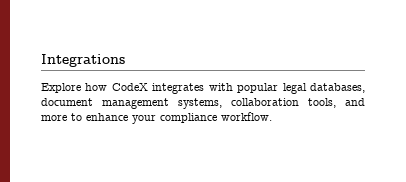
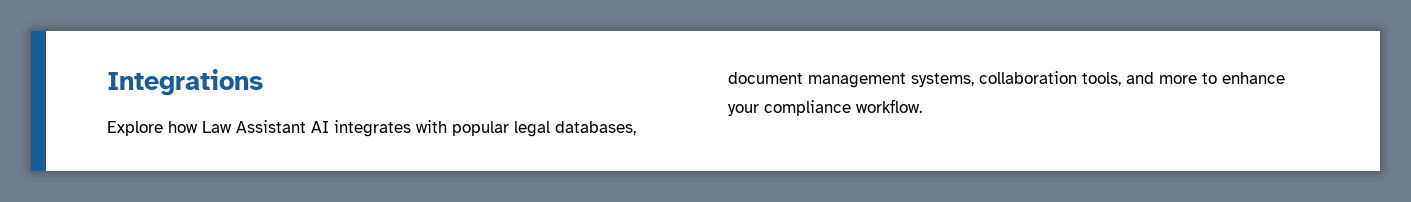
[111,83,148,91] CodeX -> [202,120,329,133] Law Assistant AI

